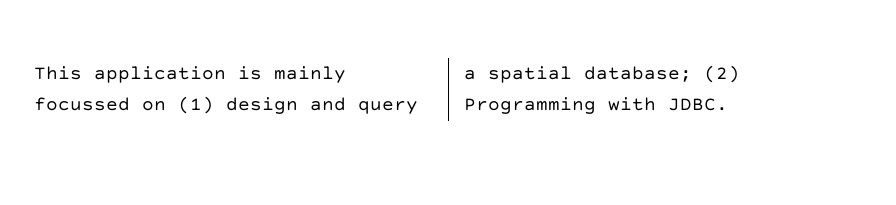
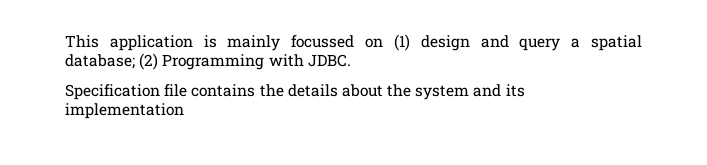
(728, 104) none -> [65,84,525,100] [65,103,184,119] // Specification file contains the details about the system and its implementation

